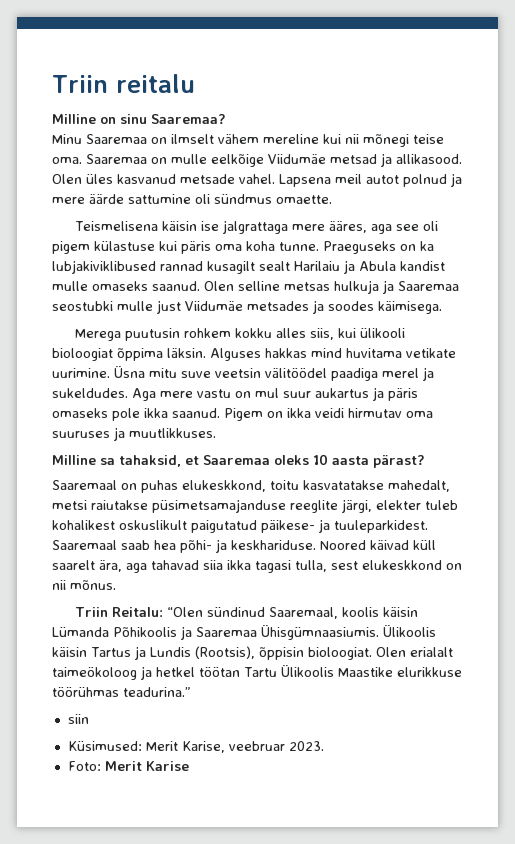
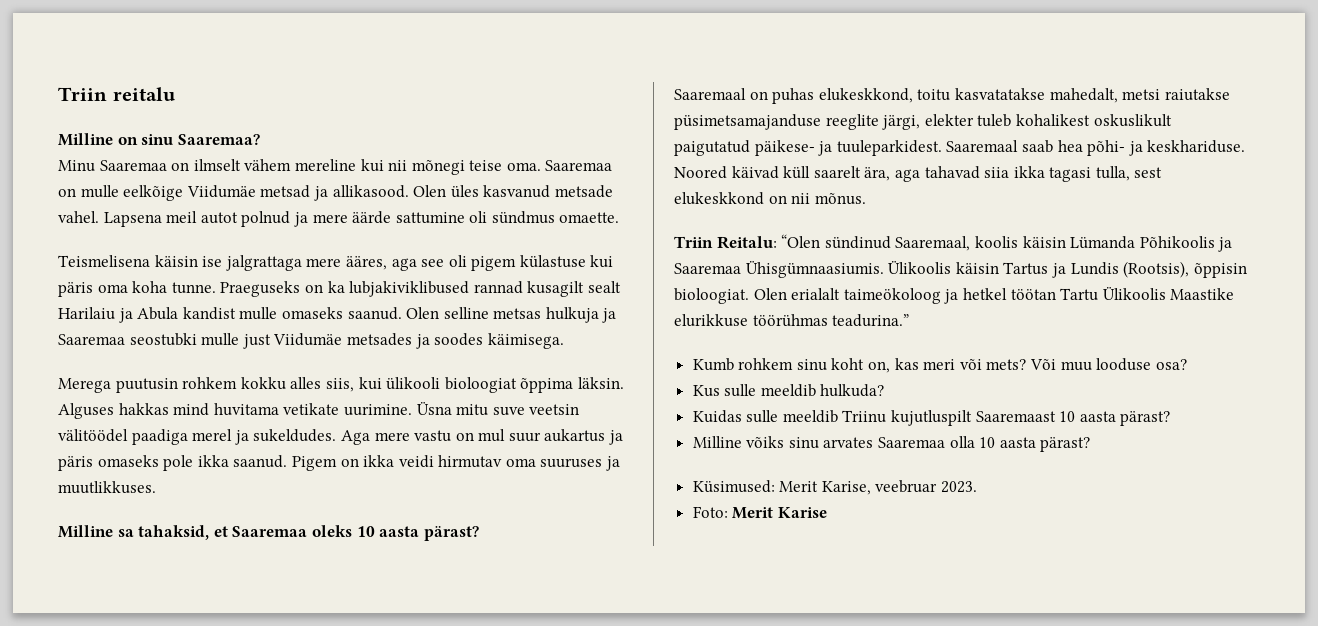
[67,714,89,724] siin -> [692,358,1187,373] [692,384,885,397] [692,410,1171,426] [692,436,1091,452] Kumb rohkem sinu koht on, kas meri või mets? Või muu looduse osa? // Kus sulle meeldib hulkuda? // Kuidas sulle meeldib Triinu kujutluspilt Saaremaast 10 aasta pärast? // Milline võiks sinu arvates Saaremaa olla 10 aasta pärast?

